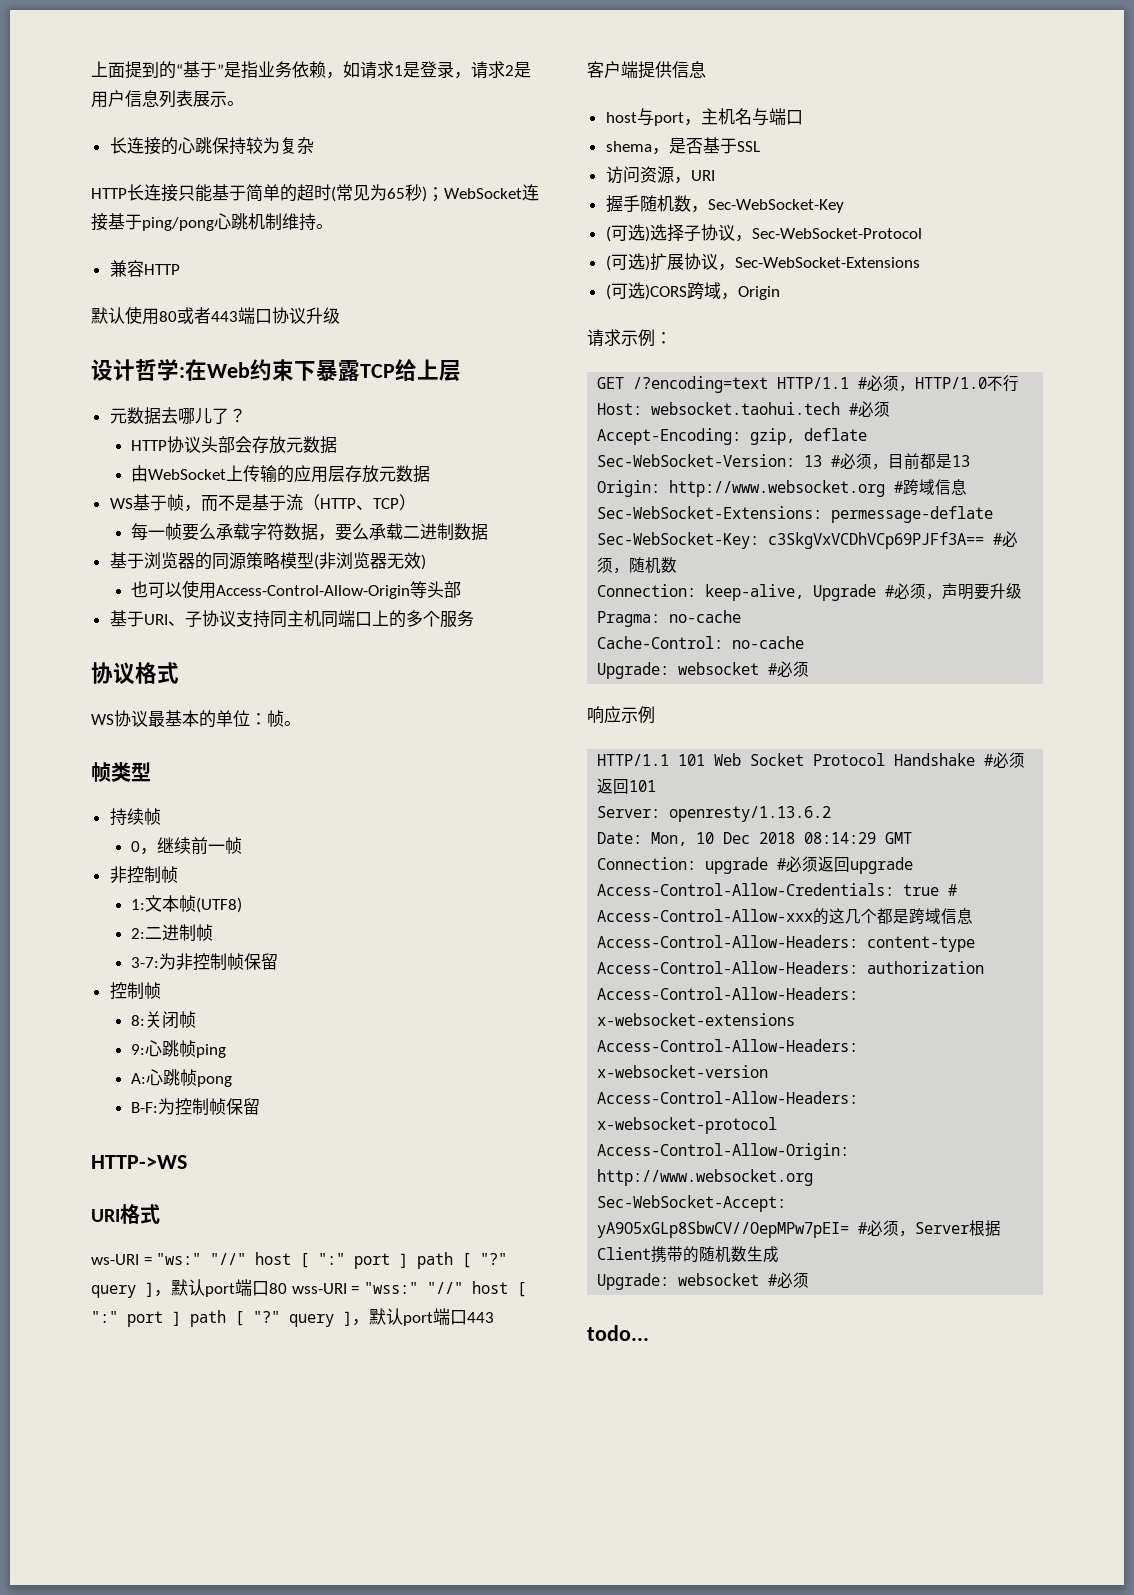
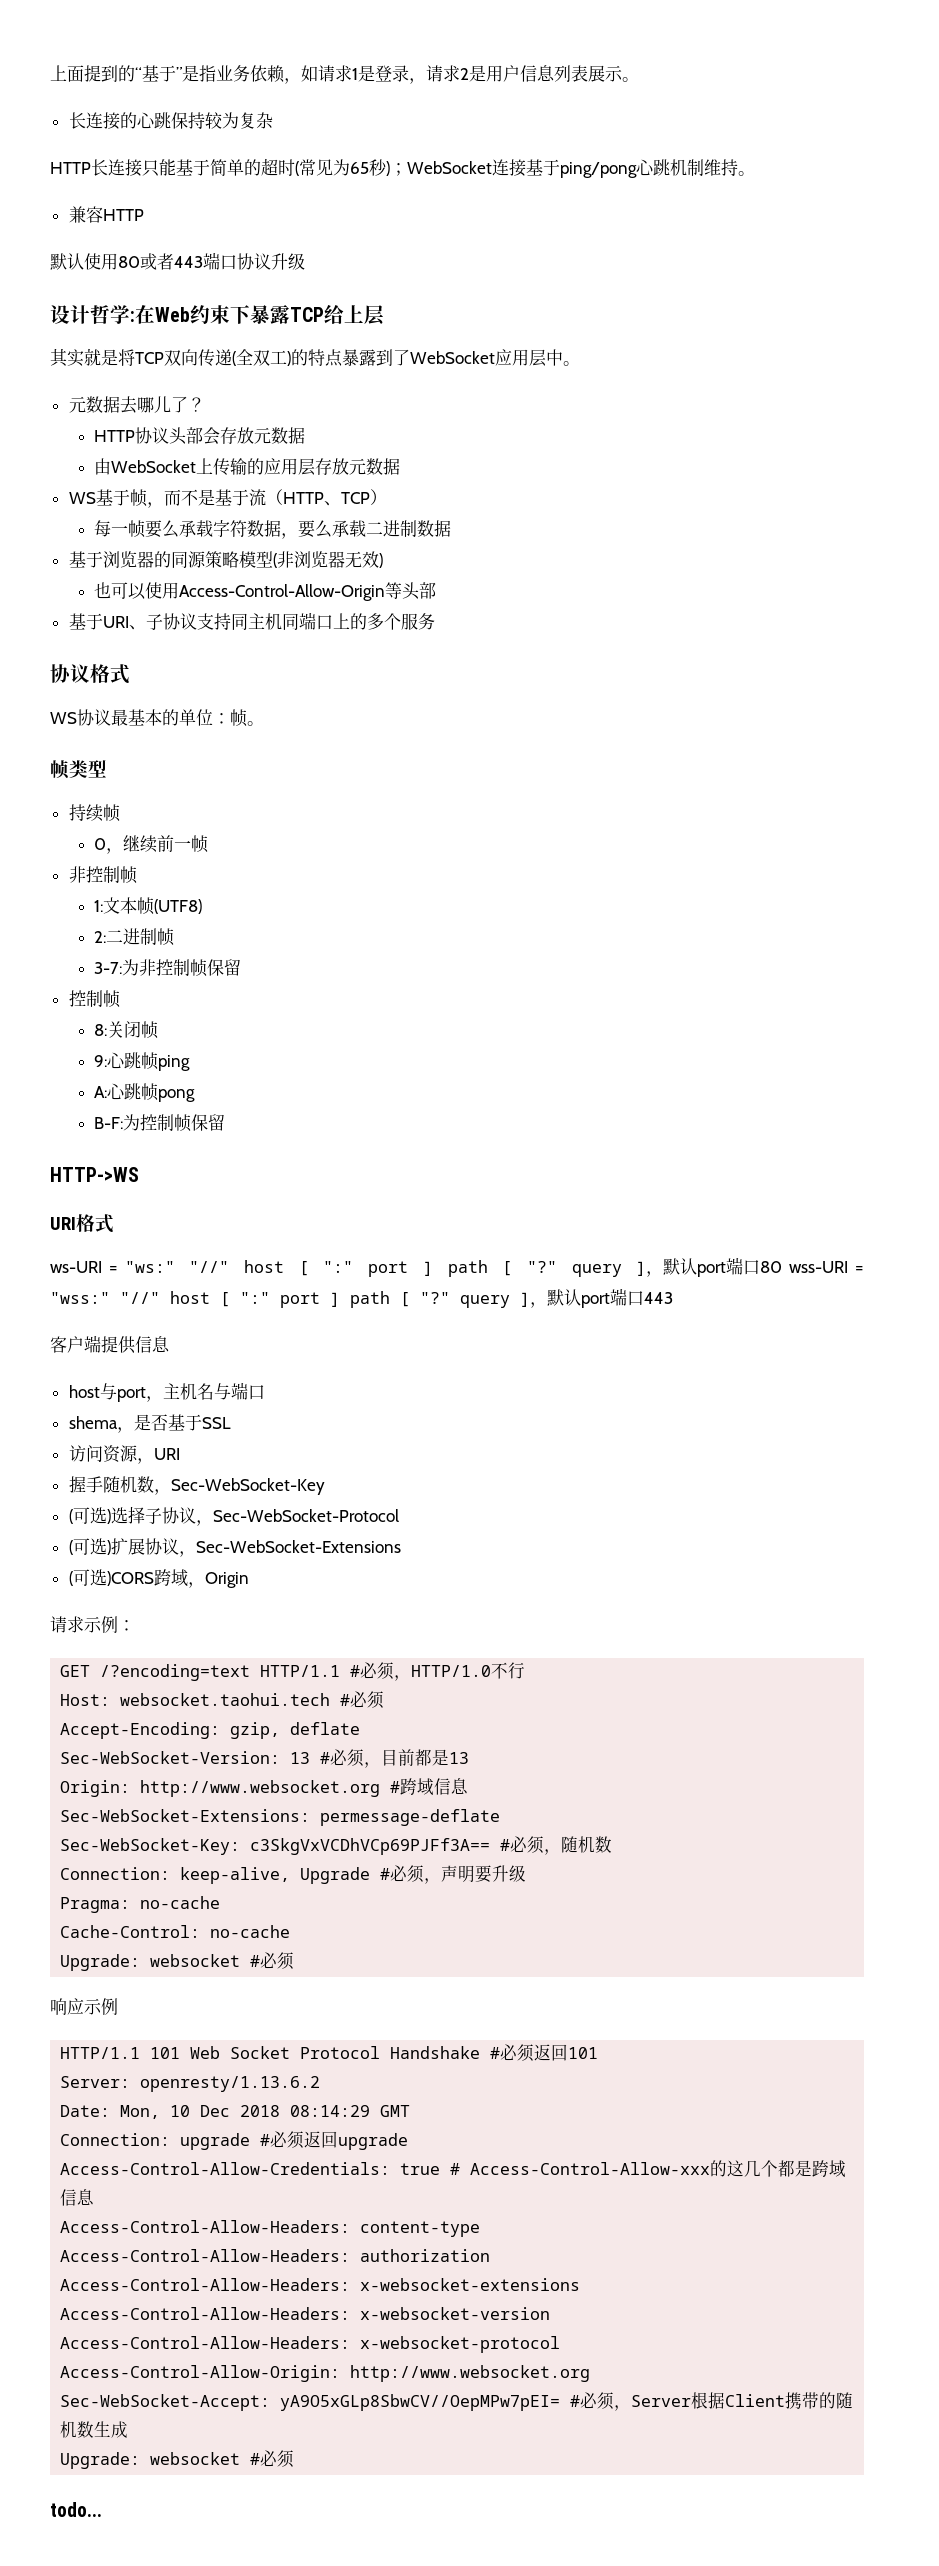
(461, 371) none -> [50,348,580,367] // 其实就是将TCP双向传递(全双工)的特点暴露到了WebSocket应用层中。

